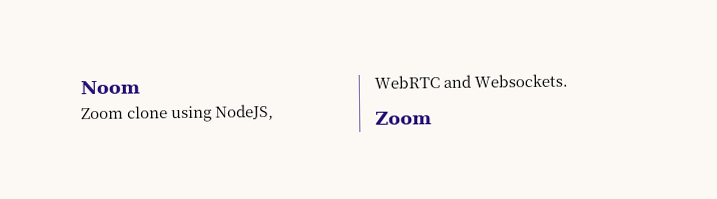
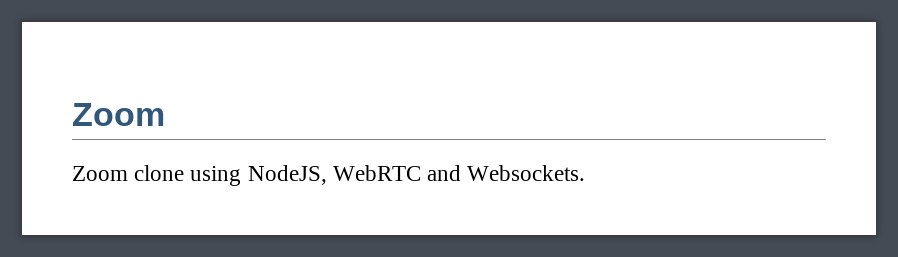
[80,80,140,95] Noom -> [72,103,165,126] Zoom
[375,111,432,125] // Zoom -> (586, 173) none

